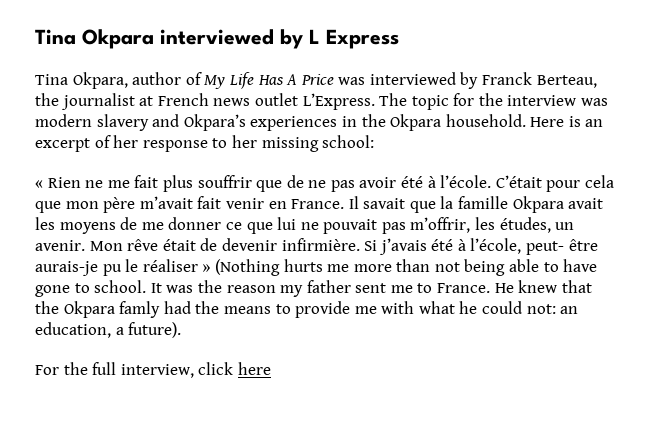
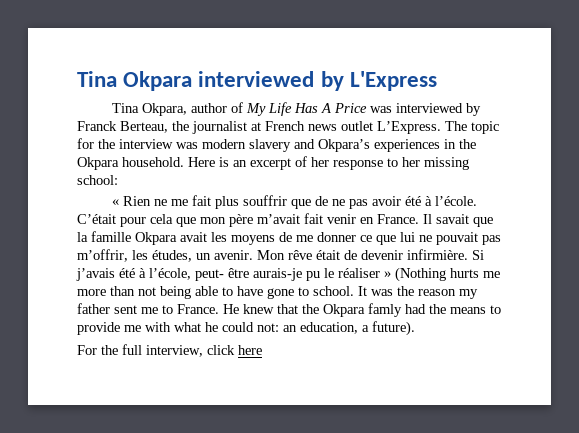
[309,29,399,49] L Express -> [349,71,437,91] L'Express

